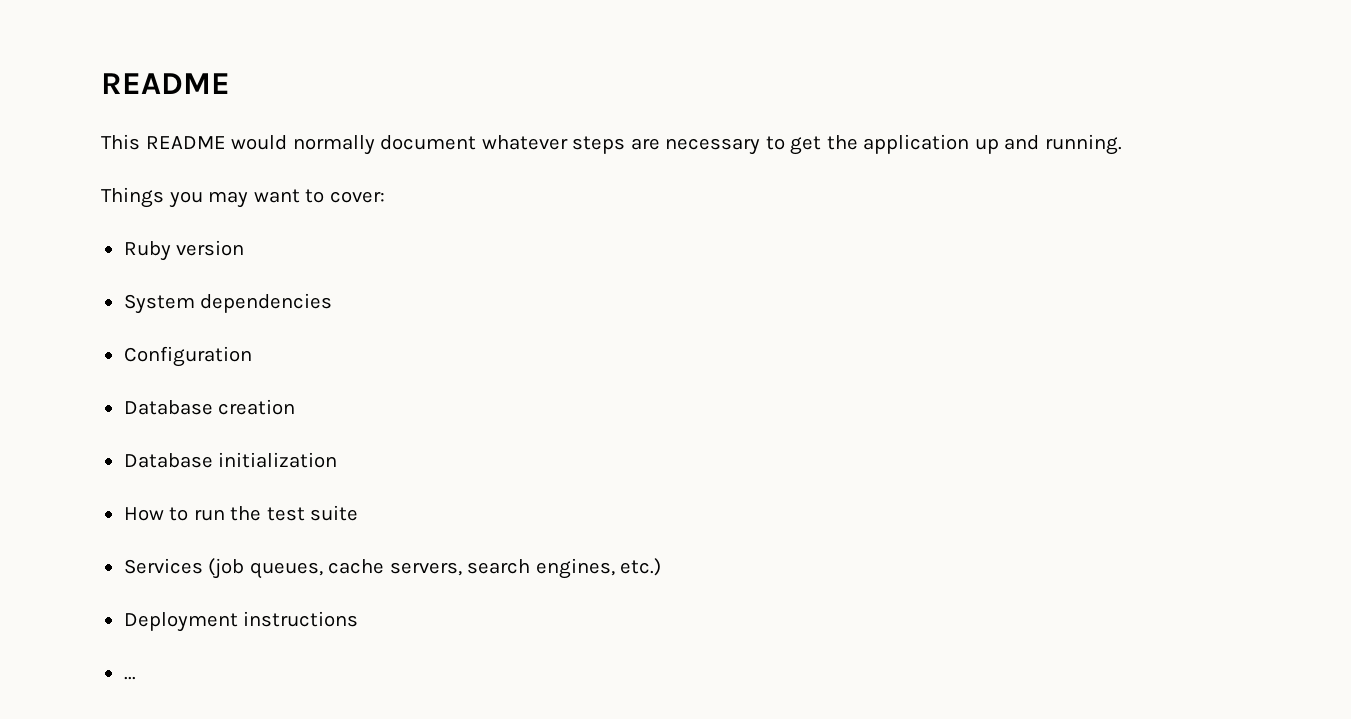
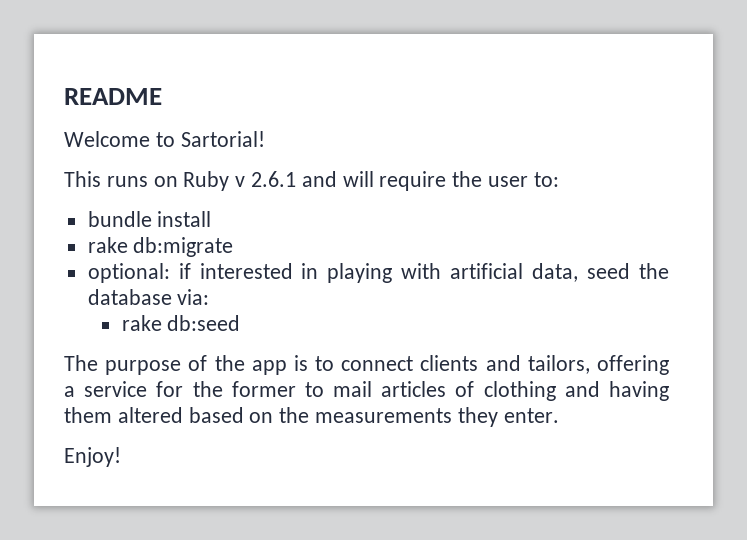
[101,134,1123,155] [101,187,385,208] [123,240,245,261] [123,293,333,314] [123,346,252,367] [123,399,296,415] [123,452,338,468] [123,505,359,521] [123,558,662,579] [123,611,359,632] [123,676,136,680] This README would normally document whatever steps are necessary to get the application up and running. // Things you may want to cover: // Ruby version // System dependencies // Configuration // Database creation // Database initialization // How to run the test suite // Services (job queues, cache servers, search engines, etc.) // Deployment instructions // ... -> [64,131,265,147] [64,171,559,191] [87,211,212,227] [87,237,234,257] [87,263,670,283] [87,289,210,305] [121,315,241,331] [64,355,669,375] [64,381,669,401] [64,407,559,427] [64,447,121,467] Welcome to Sartorial! // This runs on Ruby v 2.6.1 and will require the user to: // bundle install // rake db:migrate // optional: if interested in playing with artificial data, seed the database via: // rake db:seed // The purpose of the app is to connect clients and tailors, offering a service for the former to mail articles of clothing and having them altered based on the measurements they enter. // Enjoy!

